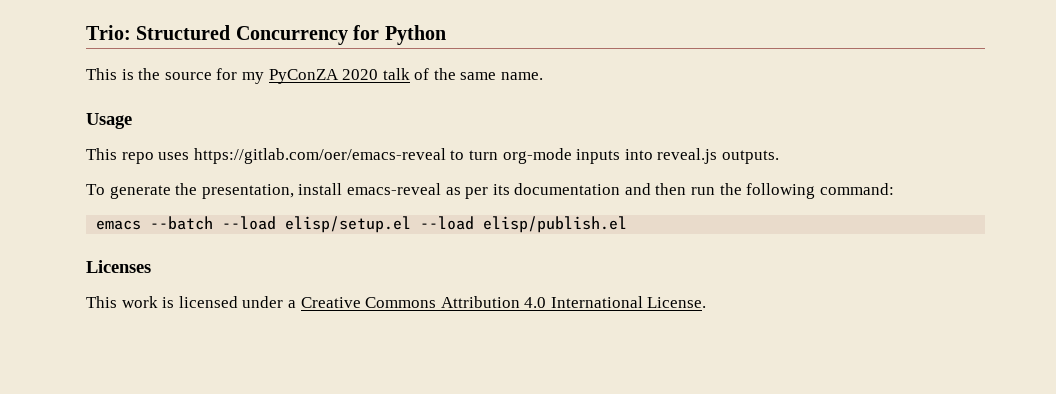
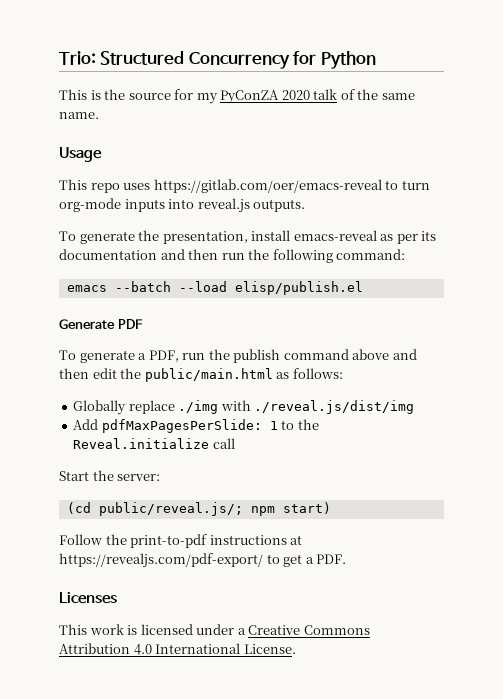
[285,216,475,233] elisp/setup.el --load -> (227, 286) none
(628, 224) none -> [59,319,143,329] [59,349,417,363] [59,368,343,382] [73,400,415,415] [73,419,319,433] [73,438,235,449] [59,470,161,481] [66,502,331,516] [59,534,303,548] [59,553,347,568] // Generate PDF // To generate a PDF, run the publish command above and then edit the public/main.html as follows: // Globally replace ./img with ./reveal.js/dist/img // Add pdfMaxPagesPerSlide: 1 to the Reveal.initialize call // Start the server: // (cd public/reveal.js/; npm start) // Follow the print-to-pdf instructions at https://revealjs.com/pdf-export/ to get a PDF.

